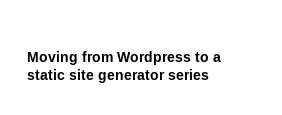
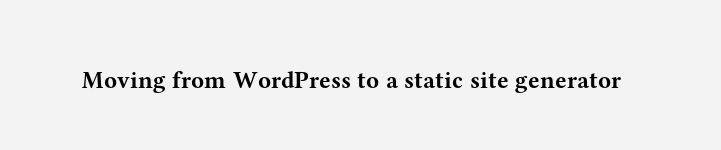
[117,51,191,65] Wordpress -> [232,71,351,88] WordPress
[168,69,209,80] series -> (622, 83) none

